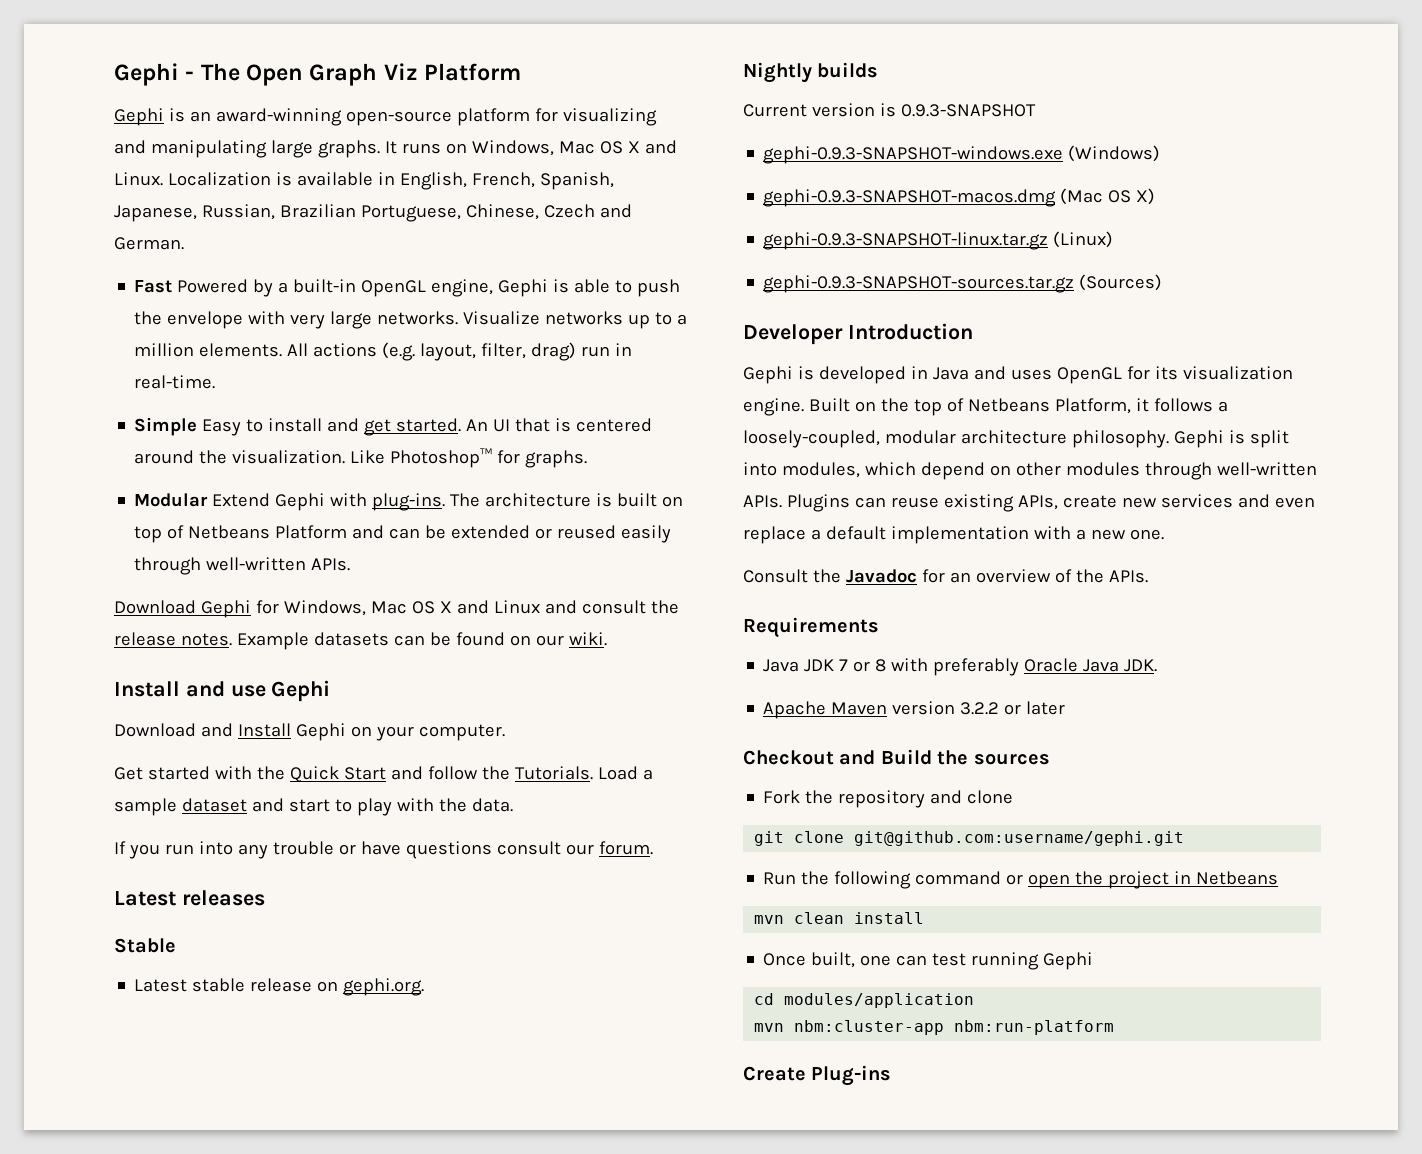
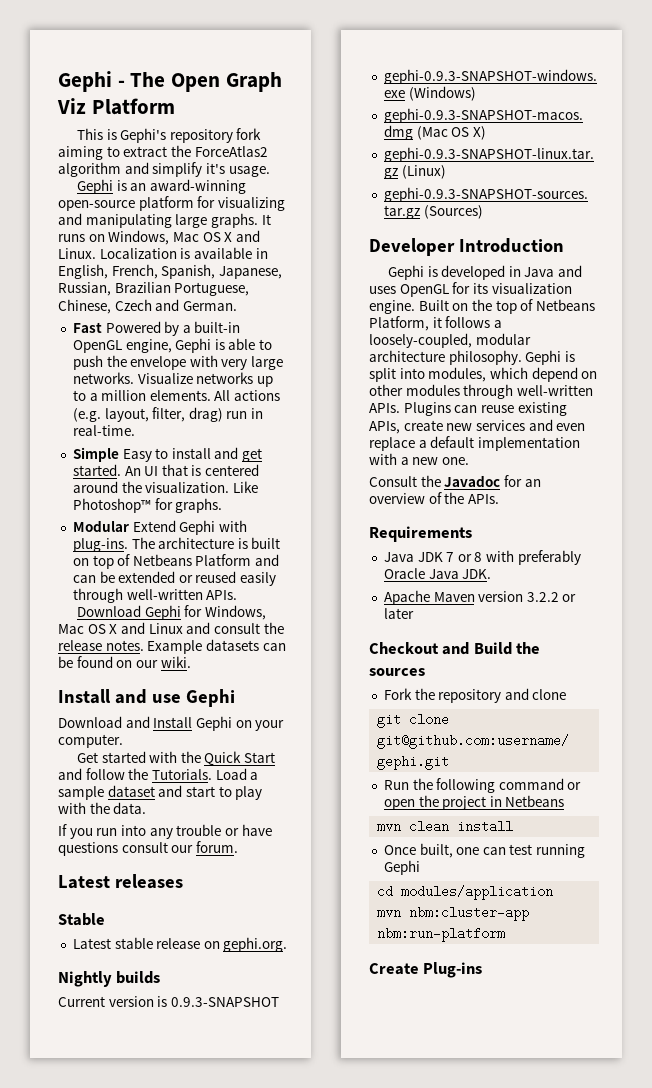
(522, 72) none -> [76,128,262,143] [58,145,268,160] [58,162,270,177] // This is Gephi's repository fork aiming to extract the ForceAtlas2 algorithm and simplify it's usage.

